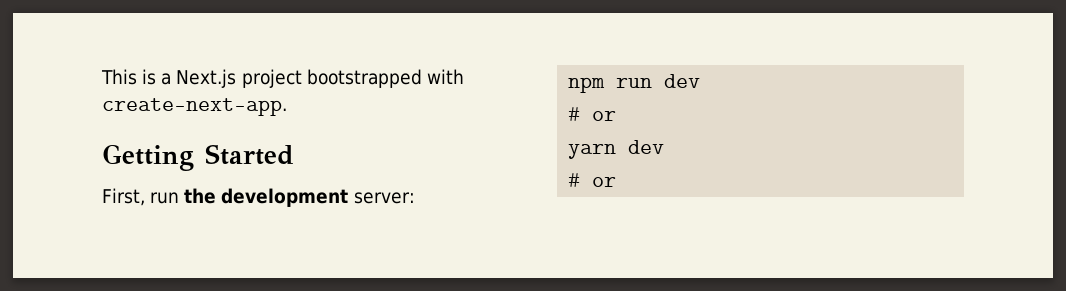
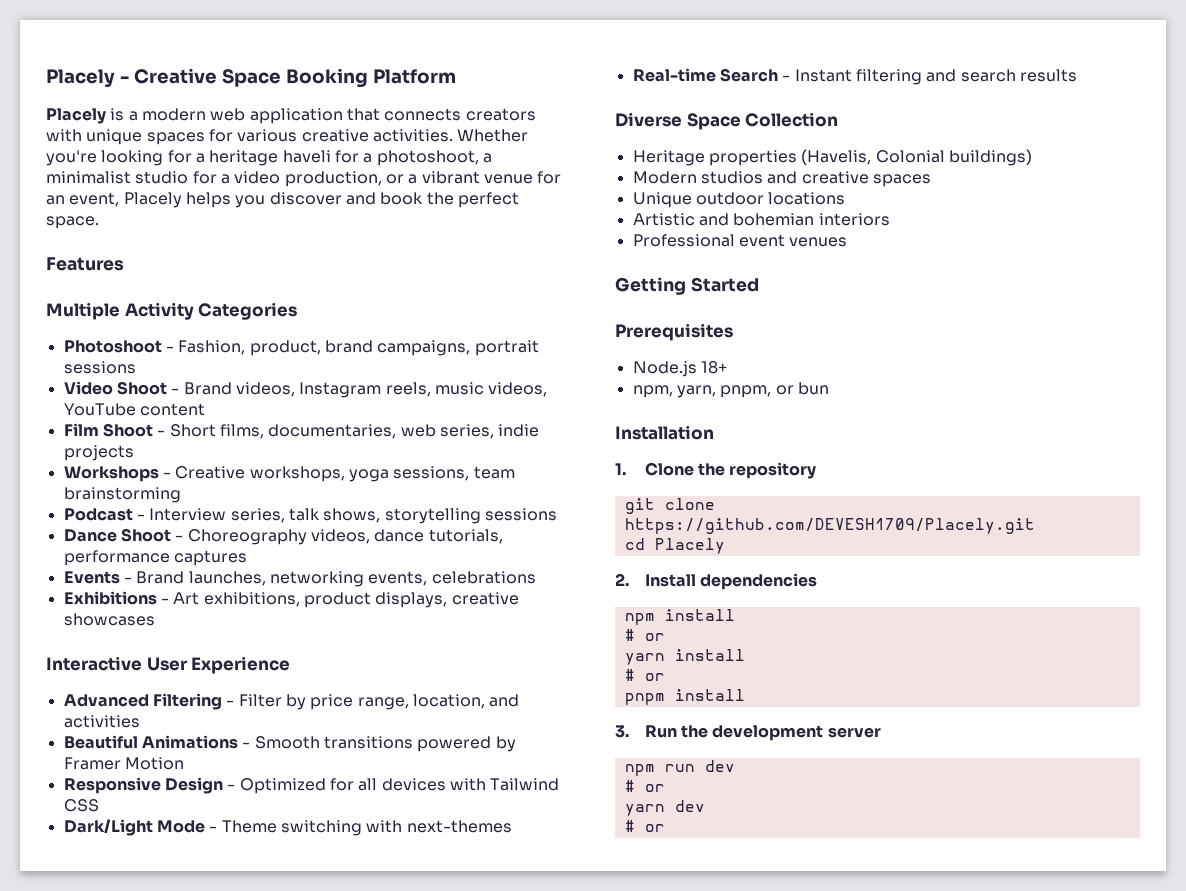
[101,69,464,88] [102,98,287,116] [102,144,294,171] [102,188,180,206] This is a Next.js project bootstrapped with create-next-app. // Getting Started // First, run -> [46,68,456,88] [46,108,536,124] [46,129,529,145] [46,150,492,166] [46,171,562,187] [46,192,519,208] [46,216,99,229] [46,257,124,271] [46,302,298,320] [63,340,539,356] [63,361,136,374] [63,381,548,398] [63,403,205,416] [63,423,540,439] [63,445,134,461] [63,466,515,482] [63,487,181,503] [63,508,557,524] [63,528,503,545] [63,550,247,566] [63,571,536,587] [63,591,519,608] [63,613,155,626] [46,656,291,674] [63,693,520,710] [63,715,140,728] [63,735,516,752] [63,757,184,770] [63,777,560,794] [63,799,99,812] [63,819,512,836] [632,68,1077,85] [615,112,839,130] [632,149,1032,166] [632,171,931,187] [632,192,846,208] [632,213,890,226] [632,234,848,247] [615,277,759,295] [615,323,733,341] [632,361,727,377] [632,382,829,398] [615,425,714,440] [615,462,817,479] [624,498,715,514] [624,518,1035,534] [624,538,725,554] [615,573,818,590] [624,609,735,625] [624,629,665,641] [624,649,745,665] [624,669,665,681] [624,689,745,705] [615,725,677,738] Placely - Creative Space Booking Platform // Placely is a modern web application that connects creators with unique spaces for various creative activities. Whether you're looking for a heritage haveli for a photoshoot, a minimalist studio for a video production, or a vibrant venue for an event, Placely helps you discover and book the perfect space. // Features // Multiple Activity Categories // Photoshoot - Fashion, product, brand campaigns, portrait sessions // Video Shoot - Brand videos, Instagram reels, music videos, YouTube content // Film Shoot - Short films, documentaries, web series, indie projects // Workshops - Creative workshops, yoga sessions, team brainstorming // Podcast - Interview series, talk shows, storytelling sessions // Dance Shoot - Choreography videos, dance tutorials, performance captures // Events - Brand launches, networking events, celebrations // Exhibitions - Art exhibitions, product displays, creative showcases // Interactive User Experience // Advanced Filtering - Filter by price range, location, and activities // Beautiful Animations - Smooth transitions powered by Framer Motion // Responsive Design - Optimized for all devices with Tailwind CSS // Dark/Light Mode - Theme switching with next-themes // Real-time Search - Instant filtering and search results // Diverse Space Collection // Heritage properties (Havelis, Colonial buildings) // Modern studios and creative spaces // Unique outdoor locations // Artistic and bohemian interiors // Professional event venues // Getting Started // Prerequisites // Node.js 18+ // npm, yarn, pnpm, or bun // Installation // 1. Clone the repository // git clone https://github.com/DEVESH1709/Placely.git // cd Placely // 2. Install dependencies // npm install // # or // yarn install // # or // pnpm install // 3. Run
[353,192,415,204] server: -> [827,727,881,738] server

